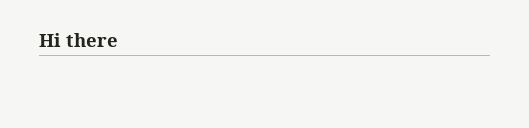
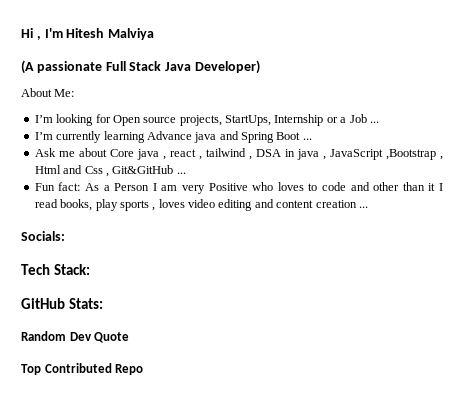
[66,33,118,47] there -> [36,28,155,40] [21,60,260,74] [21,88,75,97] [34,114,379,126] [34,131,312,143] [34,148,443,160] [34,165,186,177] [34,182,444,194] [34,199,368,211] [21,231,65,241] [21,264,90,275] [21,298,103,309] [21,331,130,343] [21,363,144,375] , I'm Hitesh Malviya // (A passionate Full Stack Java Developer) // About Me: // I’m looking for Open source projects, StartUps, Internship or a Job ... // I’m currently learning Advance java and Spring Boot ... // Ask me about Core java , react , tailwind , DSA in java , JavaScript ,Bootstrap , Html and Css , Git&GitHub ... // Fun fact: As a Person I am very Positive who loves to code and other than it I read books, play sports , loves video editing and content creation ... // Socials: // Tech Stack: // GitHub Stats: // Random Dev Quote // Top Contributed Repo

